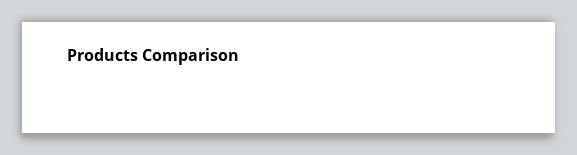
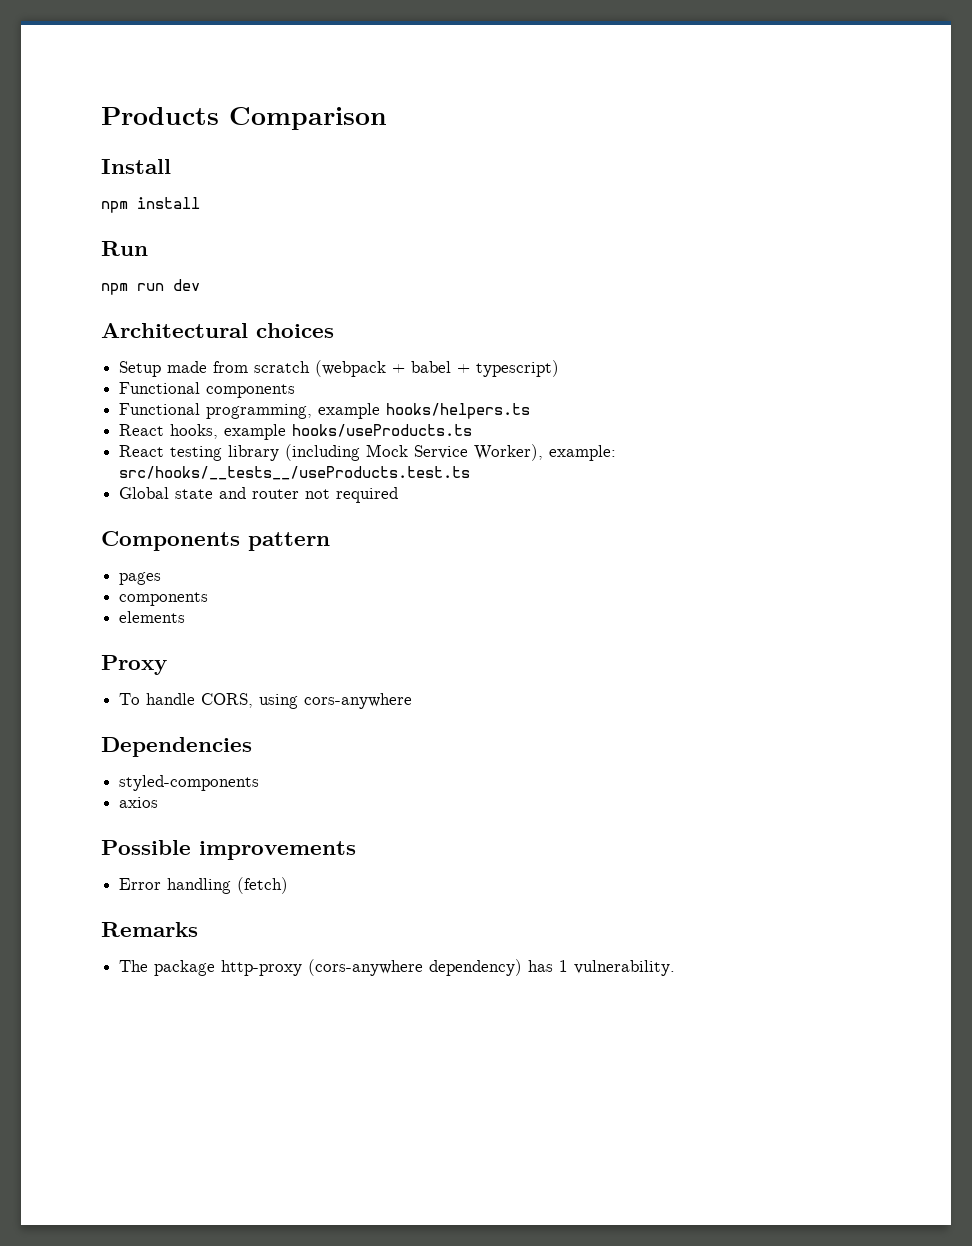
(240, 56) none -> [101,159,171,174] [101,197,200,213] [101,241,148,256] [101,279,200,295] [101,323,334,338] [119,360,560,377] [119,382,296,398] [119,403,531,419] [119,424,473,440] [119,444,617,461] [119,466,471,480] [119,487,399,503] [101,531,330,551] [119,572,162,585] [119,592,209,606] [119,611,186,623] [101,655,167,675] [119,693,413,709] [101,737,252,757] [119,775,260,791] [119,797,159,808] [101,840,356,860] [119,877,289,894] [101,922,198,937] [119,959,676,976] // Install // npm install // Run // npm run dev // Architectural choices // Setup made from scratch (webpack + babel + typescript) // Functional components // Functional programming, example hooks/helpers.ts // React hooks, example hooks/useProducts.ts // React testing library (including Mock Service Worker), example: src/hooks/__tests__/useProducts.test.ts // Global state and router not required // Components pattern // pages // components // elements // Proxy // To handle CORS, using cors-anywhere // Dependencies // styled-components // axios // Possible improvements // Error handling (fetch) // Remarks // The package http-proxy (cors-anywhere dependency) has 1 vulnerability.

